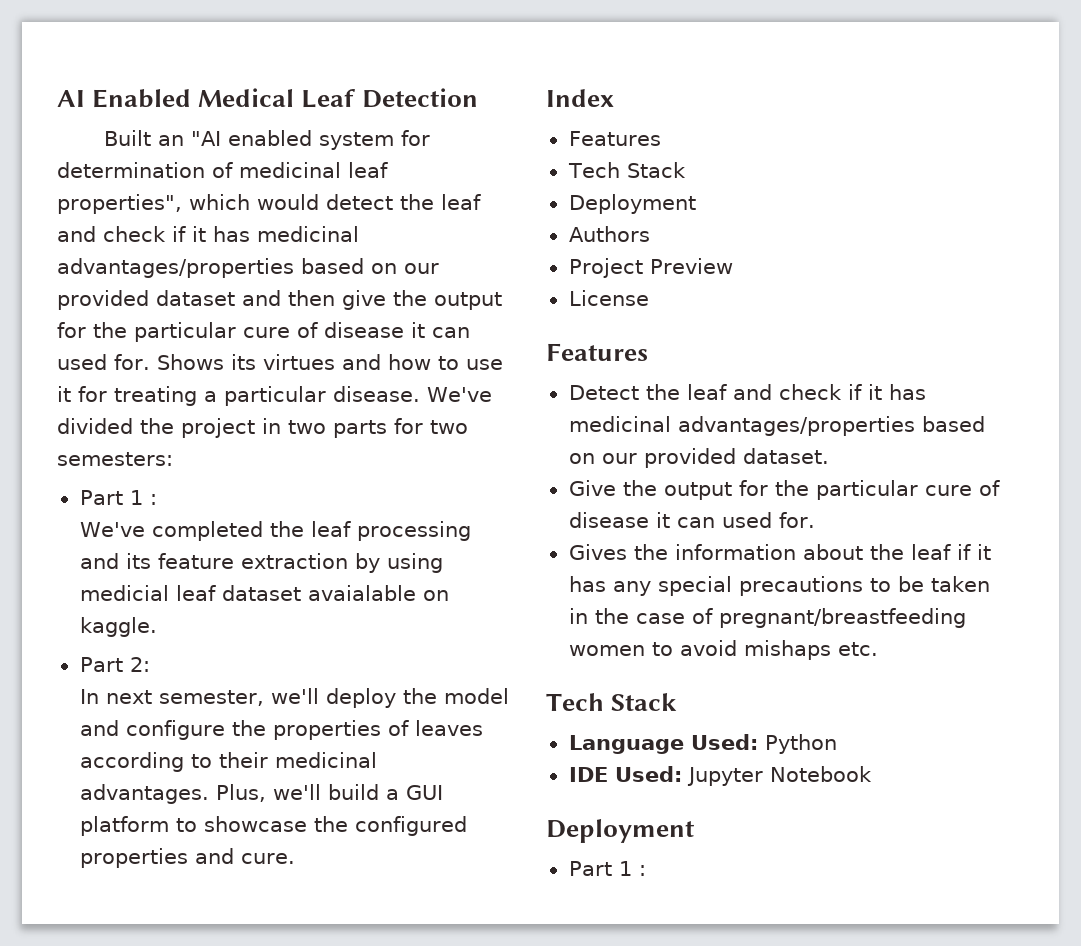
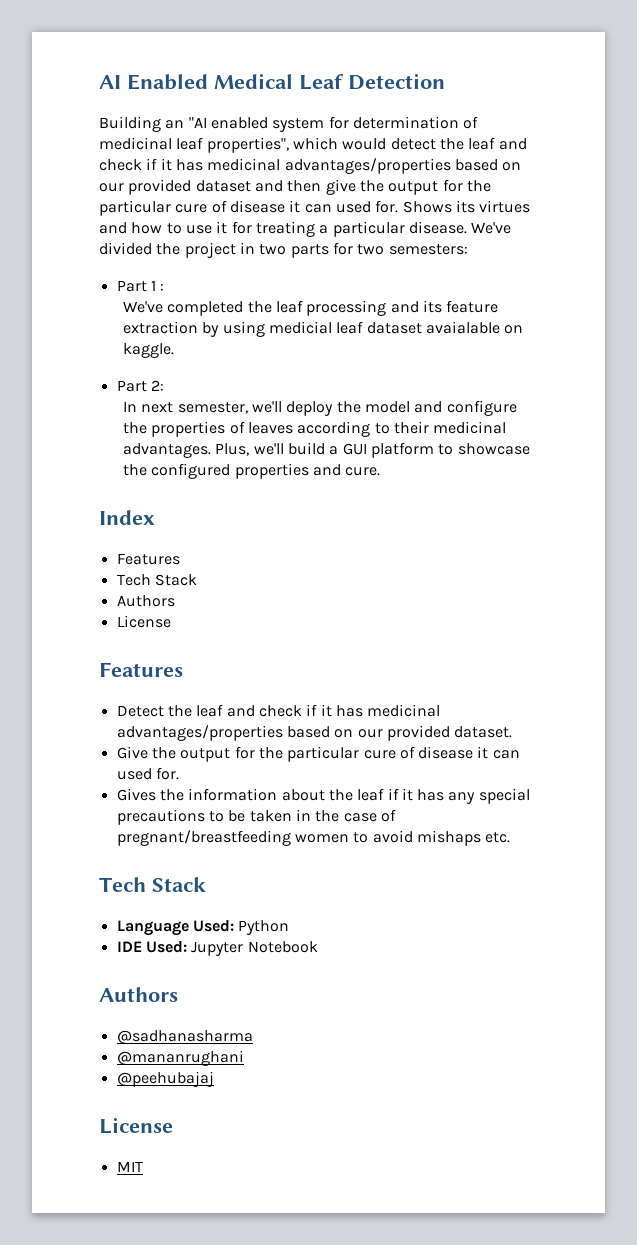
[103,130,151,146] Built -> [99,116,161,132] Building
[568,194,696,214] [568,226,650,242] [568,258,733,278] // Deployment // Authors // Project Preview -> [116,595,175,607] // Authors
[546,819,695,843] [568,861,646,876] Deployment // Part 1 : -> [99,987,178,1002] [116,1030,253,1044] [116,1050,244,1066] [116,1071,214,1087] [99,1117,173,1134] [116,1161,143,1172] Authors // @sadhanasharma // @mananrughani // @peehubajaj // License // MIT

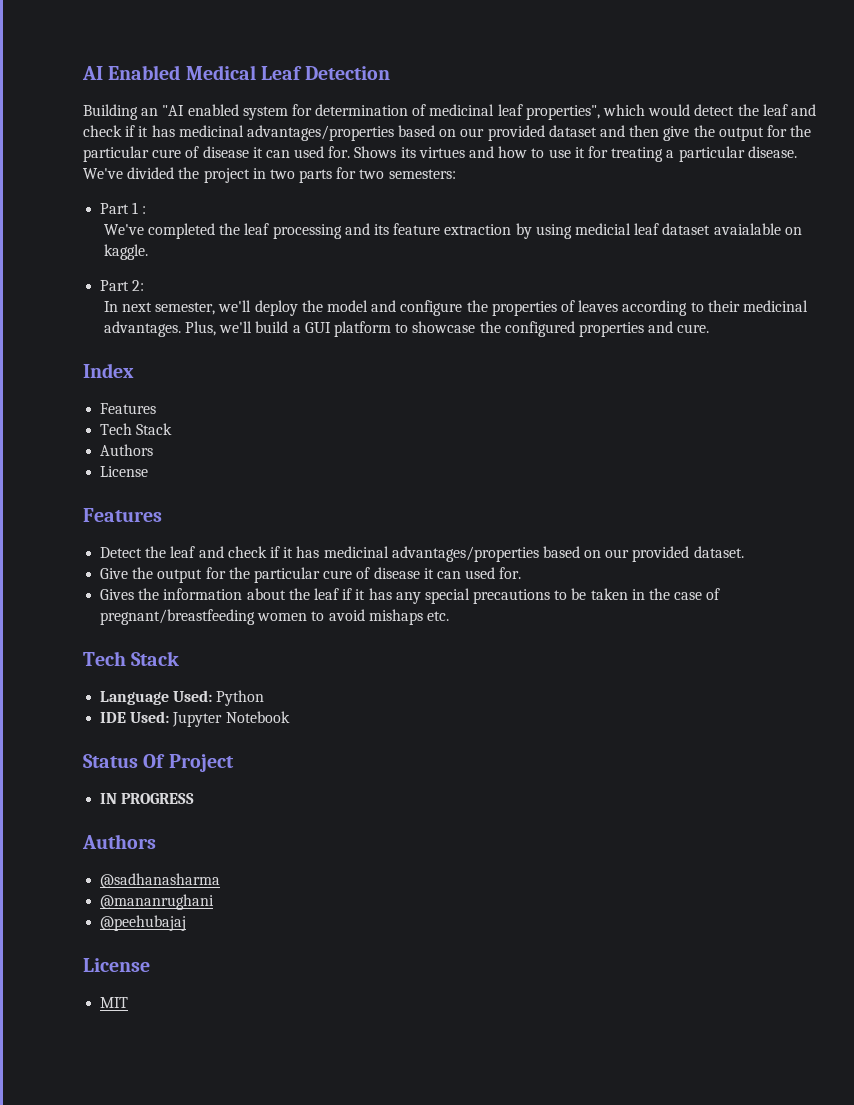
(318, 947) none -> [83,754,234,772] [100,793,195,804] // Status Of Project // IN PROGRESS

